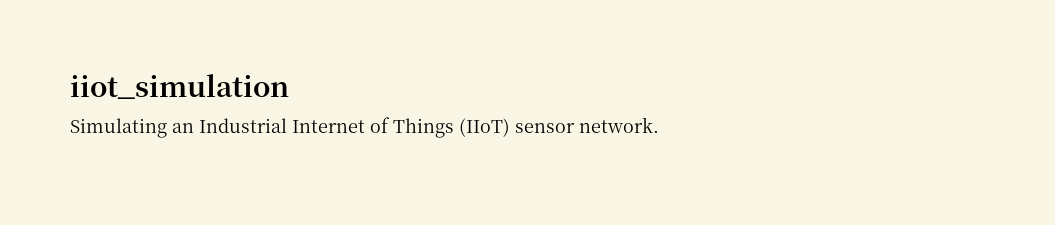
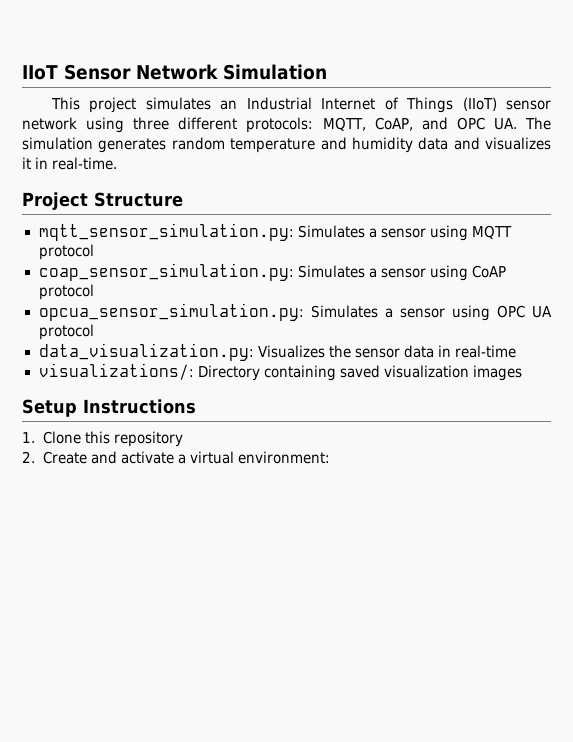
[70,74,289,99] [70,118,167,138] iiot_simulation // Simulating -> [22,64,327,80] [50,97,211,113] IIoT Sensor Network Simulation // This project simulates
[579,117,659,133] network. -> [22,117,552,133] [22,137,551,153] [22,157,118,170] [22,192,183,210] [38,223,512,241] [38,244,94,260] [38,263,506,281] [38,284,94,300] [38,303,552,321] [38,324,94,340] [38,343,516,361] [38,363,522,381] [22,399,196,417] [22,431,183,447] [22,451,330,464] network using three different protocols: MQTT, CoAP, and OPC UA. The simulation generates random temperature and humidity data and visualizes it in real-time. // Project Structure // mqtt_sensor_simulation.py: Simulates a sensor using MQTT protocol // coap_sensor_simulation.py: Simulates a sensor using CoAP protocol // opcua_sensor_simulation.py: Simulates a sensor using OPC UA protocol // data_visualization.py: Visualizes the sensor data in real-time // visualizations/: Directory containing saved visualization images // Setup Instructions // 1. Clone this repository // 2. Create and activate a virtual environment:

